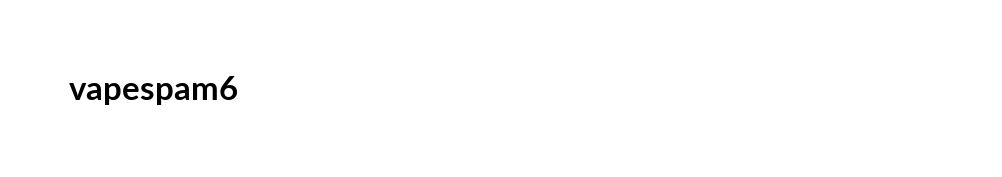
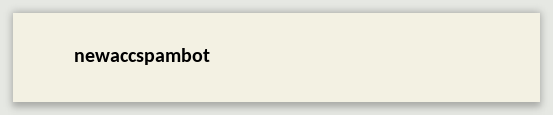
[69,76,238,105] vapespam6 -> [74,48,210,65] newaccspambot

